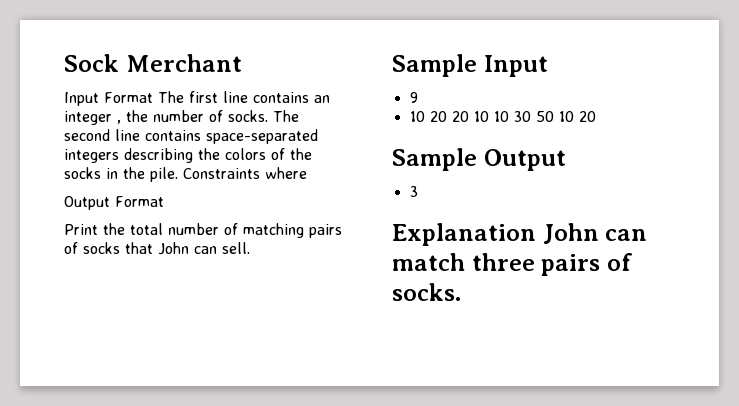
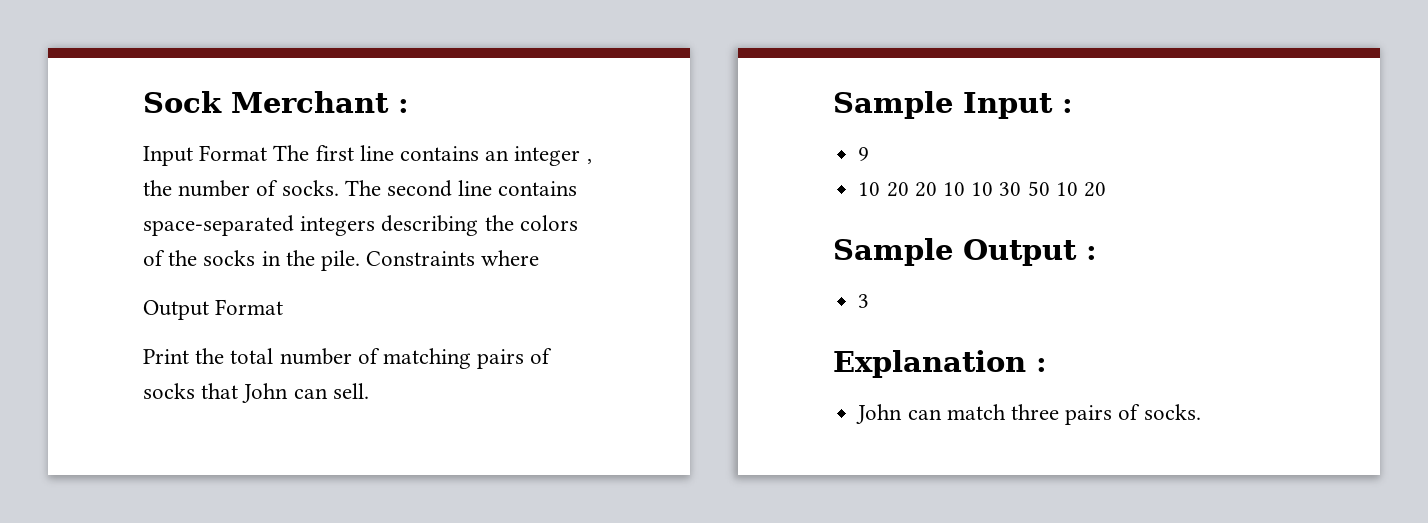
(242, 63) none -> [398,99,409,113] :
(548, 66) none -> [1062,99,1073,113] :
(566, 160) none -> [1086,246,1097,260] :
(536, 234) none -> [1036,358,1047,372] : //

